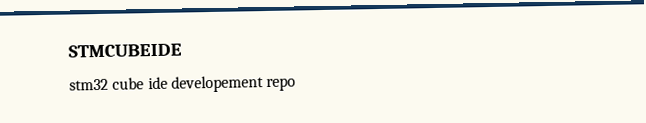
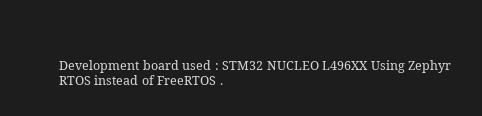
[68,43,182,58] [69,75,297,93] STMCUBEIDE // stm32 cube ide developement repo -> [59,60,451,73] [59,75,223,85] Development board used : STM32 NUCLEO L496XX Using Zephyr RTOS instead of FreeRTOS .

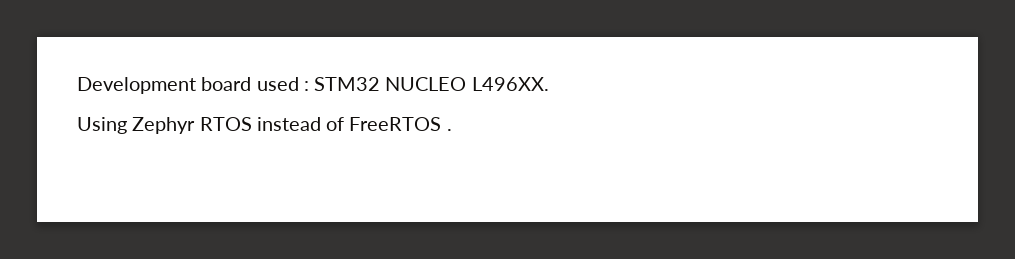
[322,61,368,70] L496XX -> [471,77,549,91] L496XX. //

